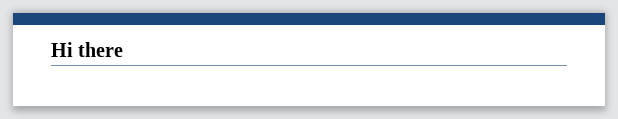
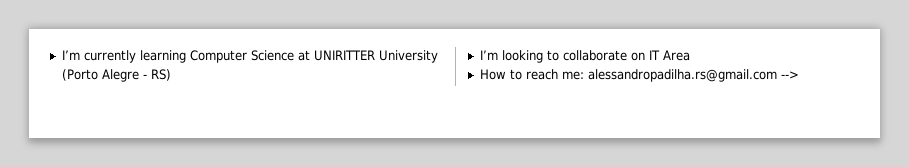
[51,42,124,57] Hi there -> [61,50,438,63] [61,69,171,82] [479,50,690,63] [479,69,799,82] I’m currently learning Computer Science at UNIRITTER University (Porto Alegre - RS) // I’m looking to collaborate on IT Area // How to reach me: alessandropadilha.rs@gmail.com -->

